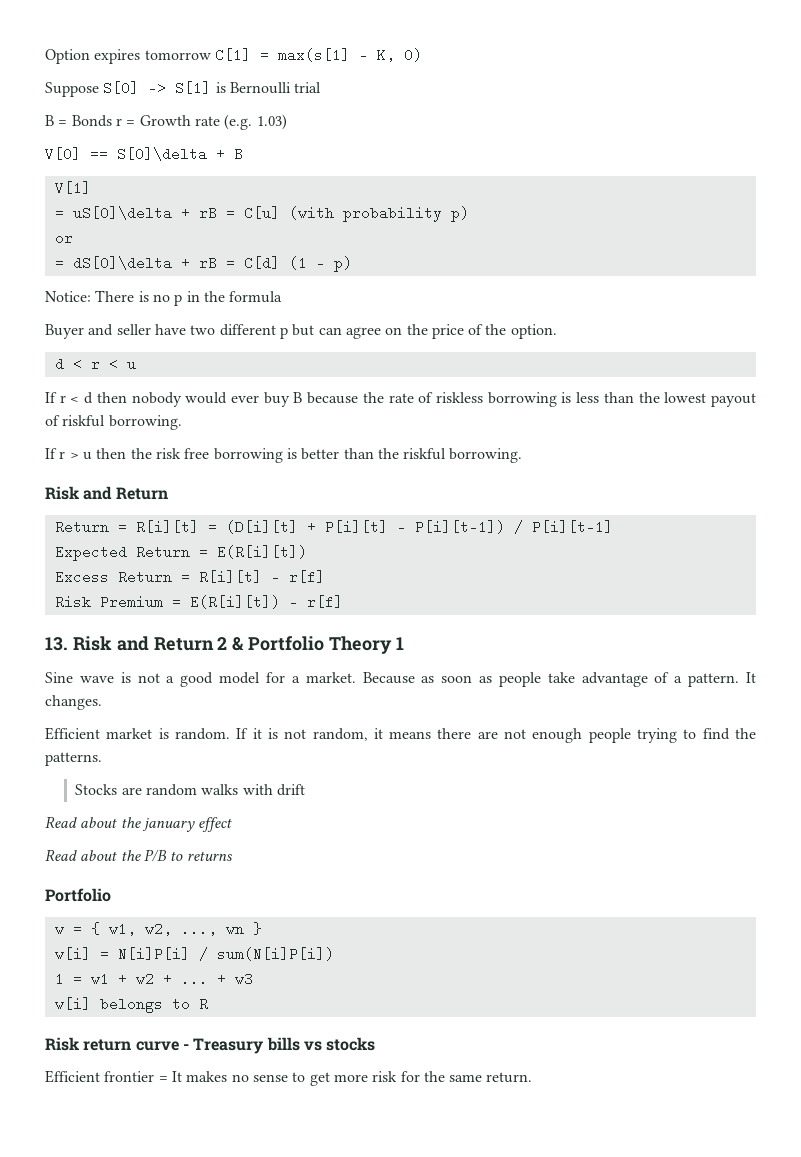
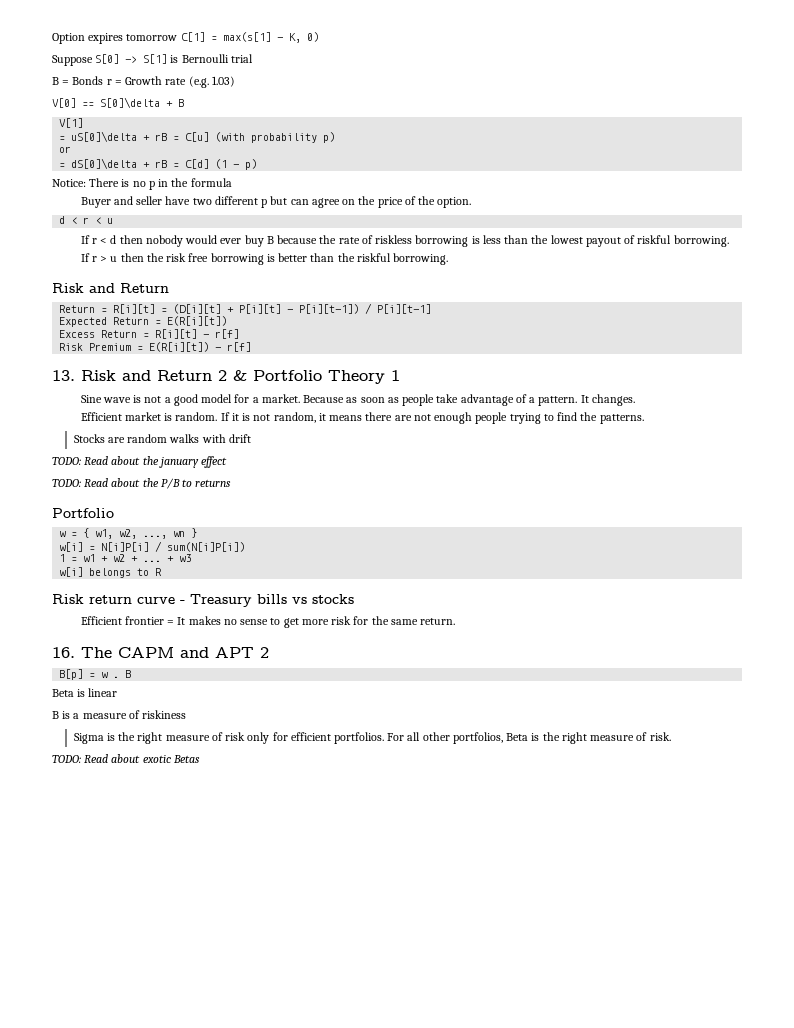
(306, 790) none -> [52,457,81,465] TODO:
(233, 824) none -> [52,479,81,487] TODO:
(533, 1077) none -> [52,647,269,658] [59,669,132,680] [52,688,118,697] [52,710,187,719] [73,732,671,744] [52,754,200,763] // 16. The CAPM and APT 2 // B[p] = w . B // Beta is linear // B is a measure of riskiness // Sigma is the right measure of risk only for efficient portfolios. For all other portfolios, Beta is the right measure of risk. // TODO: Read about exotic Betas

